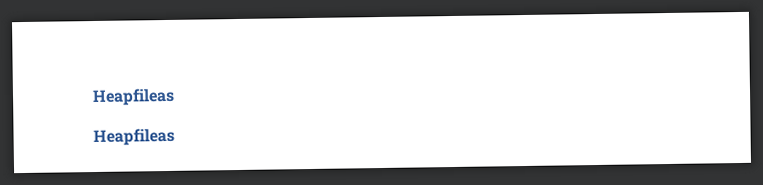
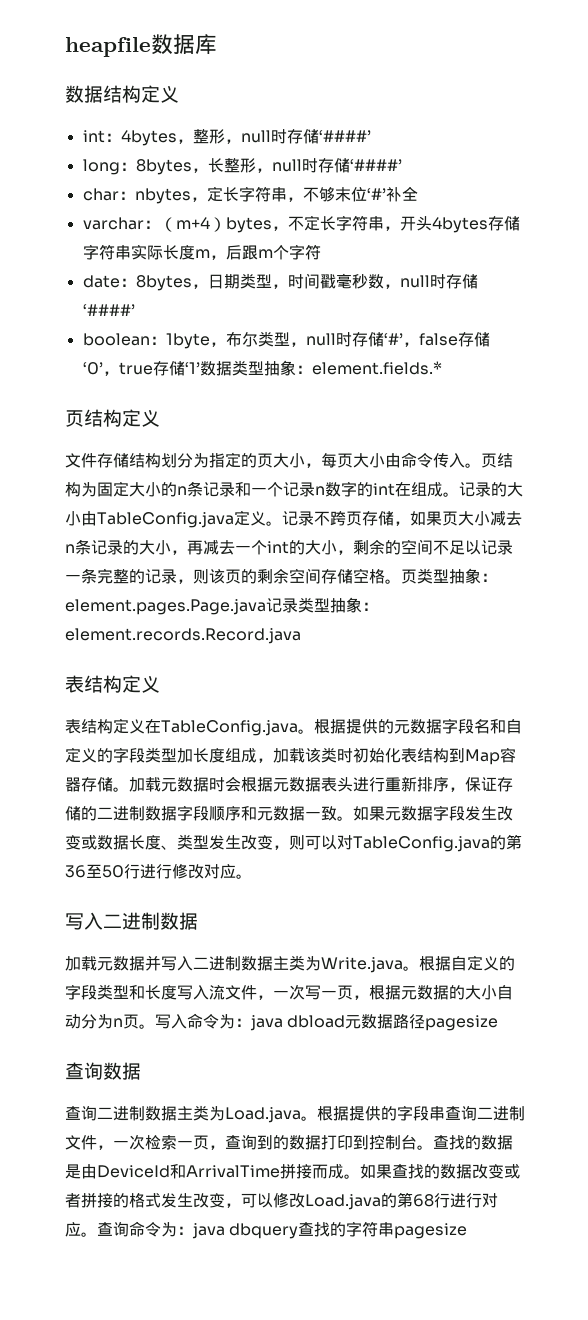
[92,87,175,107] [93,127,175,147] Heapfileas // Heapfileas -> [65,34,217,57] [65,85,179,103] [82,129,371,146] [82,158,402,175] [82,186,418,204] [82,215,520,233] [82,244,321,260] [82,273,478,291] [82,304,135,316] [82,331,490,349] [82,360,442,376] [65,409,160,427] [65,452,513,468] [65,481,523,497] [65,510,522,528] [65,539,513,555] [65,568,497,584] [65,597,378,615] [65,628,301,644] [65,675,160,693] [65,718,522,736] [65,747,516,765] [65,776,513,792] [65,805,513,821] [65,834,522,852] [65,863,252,879] [65,912,198,930] [65,955,515,973] [65,984,513,1000] [65,1013,499,1031] [65,1062,141,1080] [65,1105,525,1123] [65,1134,513,1150] [65,1164,520,1179] [65,1192,498,1210] [65,1221,468,1239] heapfile数据库 // 数据结构定义 // int：4bytes，整形，null时存储‘####’ // long：8bytes，长整形，null时存储‘####’ // char：nbytes，定长字符串，不够末位‘#’补全 // varchar：（m+4）bytes，不定长字符串，开头4bytes存储字符串实际长度m，后跟m个字符 // date：8bytes，日期类型，时间戳毫秒数，null时存储‘####’ // boolean：1byte，布尔类型，null时存储‘#’，false存储‘0’，true存储‘1’数据类型抽象：element.fields.* // 页结构定义 // 文件存储结构划分为指定的页大小，每页大小由命令传入。页结构为固定大小的n条记录和一个记录n数字的int在组成。记录的大小由TableConfig.java定义。记录不跨页存储，如果页大小减去n条记录的大小，再减去一个int的大小，剩余的空间不足以记录一条完整的记录，则该页的剩余空间存储空格。页类型抽象：element.pages.Page.java记录类型抽象：element.records.Record.java // 表结构定义 // 表结构定义在TableConfig.java。根据提供的元数据字段名和自定义的字段类型加长度组成，加载该类时初始化表结构到Map容器存储。加载元数据时会根据元数据表头进行重新排序，保证存储的二进制数据字段顺序和元数据一致。如果元数据字段发生改变或数据长度、类型发生改变，则可以对TableConfig.java的第36至50行进行修改对应。 // 写入二进制数据 // 加载元数据并写入二进制数据主类为Write.java。根据自定义的字段类型和长度写入流文件，一次写一页，根据元数据的大小自动分为n页。写入命令为：java dbload元数据路径pagesize // 查询数据 // 查询二进制数据主类为Load.java。根据提供的字段串查询二进制文件，一次检索一页，查询到的数据打印到控制台。查找的数据是由DeviceId和ArrivalTime拼接而成。如果查找的数据改变或者拼接的格式发生改变，可以修改Load.java的第68行进行对应。查询命令为：java dbquery查找的字符串pagesize

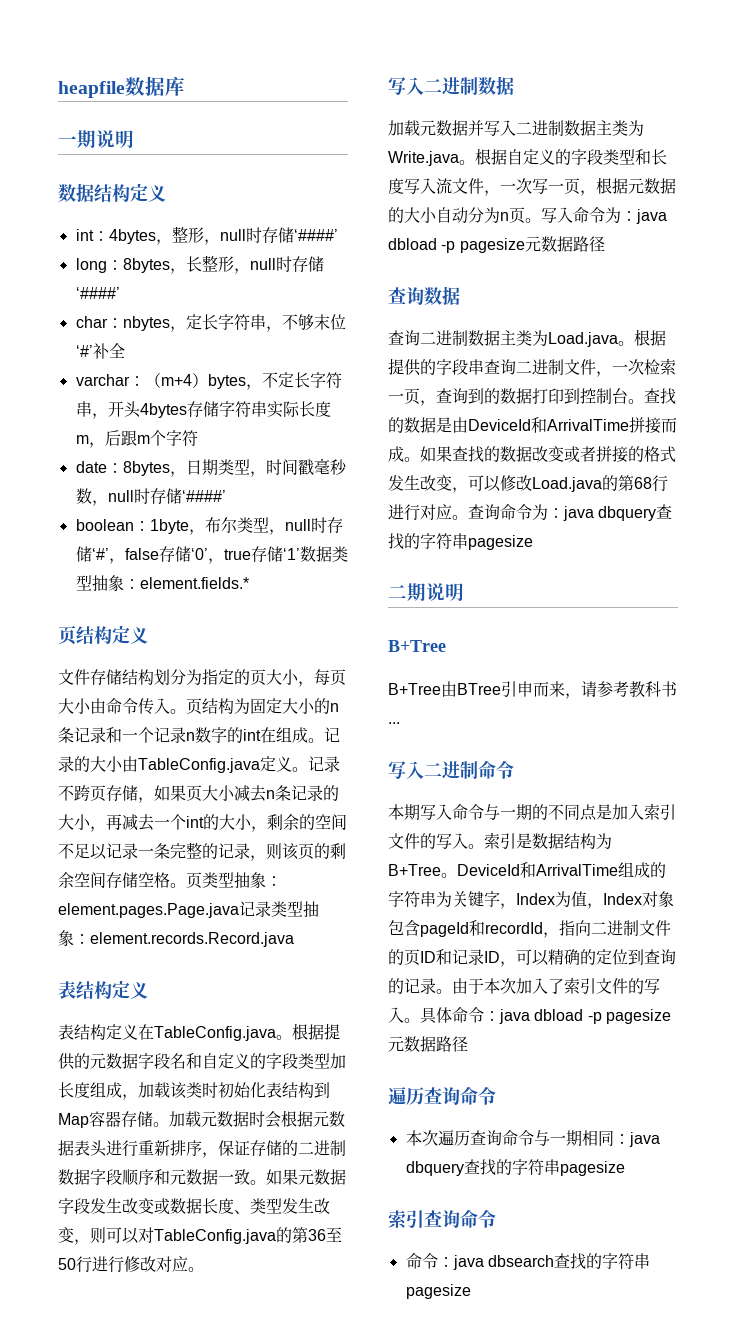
(217, 44) none -> [58,130,134,148] // 一期说明
[345,1014,499,1031] 元数据路径pagesize -> [441,236,605,253] -p pagesize元数据路径
(468, 1231) none -> [388,583,464,601] [388,640,446,652] [388,681,677,699] [388,722,400,724] [388,760,514,779] [388,803,676,821] [388,832,612,850] [388,862,666,878] [388,891,674,909] [388,920,671,938] [388,949,676,967] [388,977,660,995] [388,1007,671,1024] [388,1036,468,1052] [388,1086,496,1105] [405,1130,660,1147] [405,1159,625,1176] [387,1209,496,1229] [405,1253,650,1270] [405,1284,471,1299] // 二期说明 // B+Tree // B+Tree由BTree引申而来，请参考教科书... // 写入二进制命令 // 本期写入命令与一期的不同点是加入索引文件的写入。索引是数据结构为B+Tree。DeviceId和ArrivalTime组成的字符串为关键字，Index为值，Index对象包含pageId和recordId，指向二进制文件的页ID和记录ID，可以精确的定位到查询的记录。由于本次加入了索引文件的写入。具体命令：java dbload -p pagesize元数据路径 // 遍历查询命令 // 本次遍历查询命令与一期相同：java dbquery查找的字符串pagesize // 索引查询命令 // 命令：java dbsearch查找的字符串pagesize

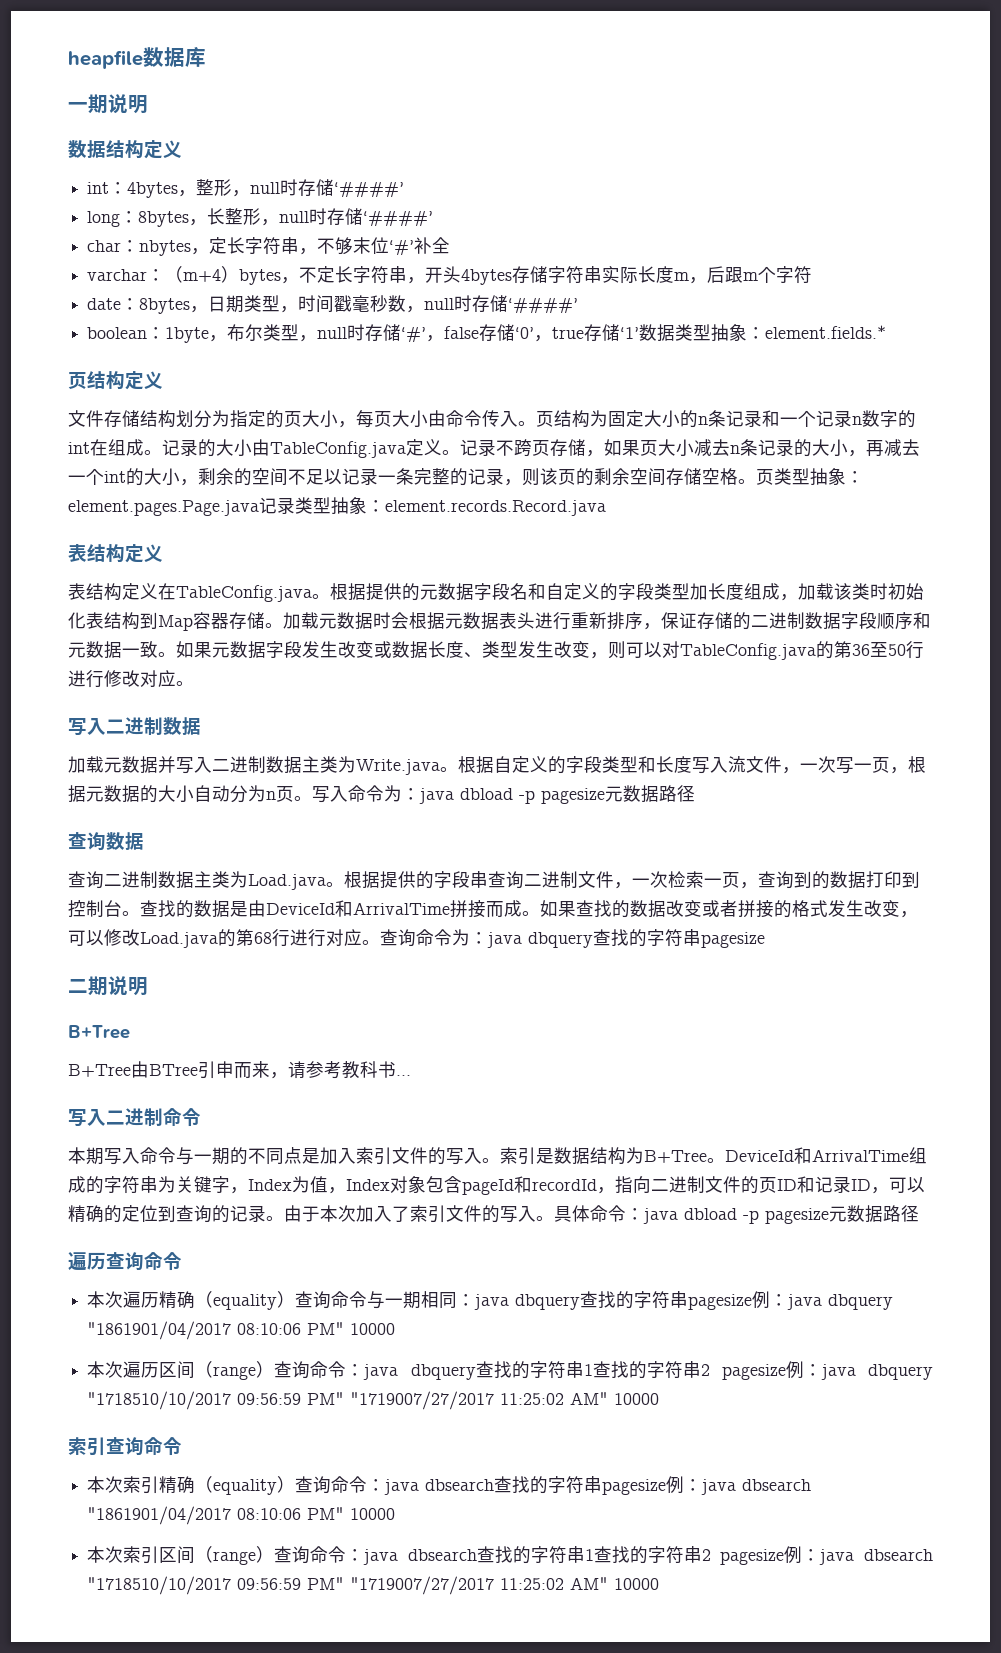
(470, 1138) none -> [159,1291,296,1310] 精确（equality）
[387,1209,496,1229] // 索引查询命令 // -> [752,1291,894,1310] [87,1321,396,1340] [87,1361,933,1380] [87,1391,660,1410] [68,1437,182,1456] [87,1476,332,1495] 例：java dbquery "1861901/04/2017 08:10:06 PM" 10000 // 本次遍历区间（range）查询命令：java dbquery查找的字符串1查找的字符串2 pagesize例：java dbquery "1718510/10/2017 09:56:59 PM" "1719007/27/2017 11:25:02 AM" 10000 // 索引查询命令 // 本次索引精确（equality）查询
(471, 1291) none -> [666,1476,812,1495] [87,1506,396,1525] [87,1546,933,1565] [87,1576,660,1595] 例：java dbsearch "1861901/04/2017 08:10:06 PM" 10000 // 本次索引区间（range）查询命令：java dbsearch查找的字符串1查找的字符串2 pagesize例：java dbsearch "1718510/10/2017 09:56:59 PM" "1719007/27/2017 11:25:02 AM" 10000

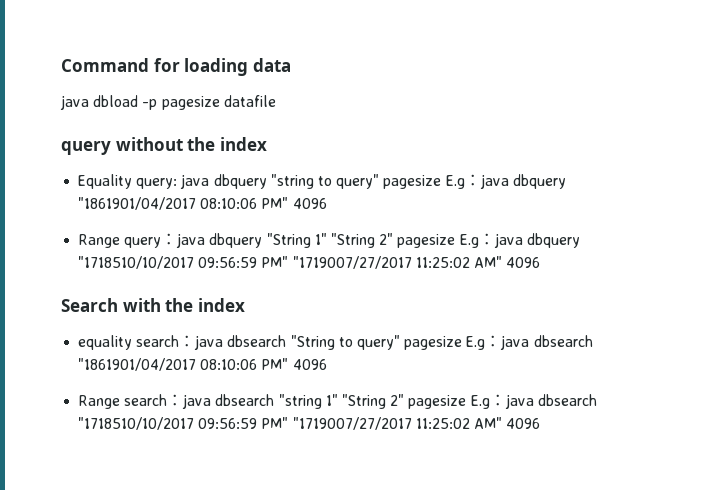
[68,47,206,69] [68,94,148,114] [68,140,182,159] [87,179,405,198] [87,208,434,227] [87,237,451,256] [87,266,813,285] [87,295,579,314] [87,324,887,343] [68,371,163,390] [68,410,916,428] [68,439,920,458] [68,468,864,486] [68,497,606,516] [68,544,163,563] [68,583,924,602] [68,612,931,631] [68,641,924,660] [68,670,194,688] [68,717,201,736] [68,756,926,775] [68,785,695,804] [68,832,144,851] [68,871,920,890] [68,900,918,918] [68,929,765,948] [68,976,148,996] [68,1025,130,1039] [68,1061,411,1079] [68,1108,201,1127] [68,1147,927,1165] [68,1176,925,1195] [68,1205,919,1224] [68,1252,182,1271] [87,1291,771,1310] heapfile数据库 // 一期说明 // 数据结构定义 // int：4bytes，整形，null时存储‘####’ // long：8bytes，长整形，null时存储‘####’ // char：nbytes，定长字符串，不够末位‘#’补全 // varchar：（m+4）bytes，不定长字符串，开头4bytes存储字符串实际长度m，后跟m个字符 // date：8bytes，日期类型，时间戳毫秒数，null时存储‘####’ // boolean：1byte，布尔类型，null时存储‘#’，false存储‘0’，true存储‘1’数据类型抽象：element.fields.* // 页结构定义 // 文件存储结构划分为指定的页大小，每页大小由命令传入。页结构为固定大小的n条记录和一个记录n数字的int在组成。记录的大小由TableConfig.java定义。记录不跨页存储，如果页大小减去n条记录的大小，再减去一个int的大小，剩余的空间不足以记录一条完整的记录，则该页的剩余空间存储空格。页类型抽象：element.pages.Page.java记录类型抽象：element.records.Record.java // 表结构定义 // 表结构定义在TableConfig.java。根据提供的元数据字段名和自定义的字段类型加长度组成，加载该类时初始化表结构到Map容器存储。加载元数据时会根据元数据表头进行重新排序，保证存储的二进制数据字段顺序和元数据一致。如果元数据字段发生改变或数据长度、类型发生改变，则可以对TableConfig.java的第36至50行进行修改对应。 // 写入二进制数据 // 加载元数据并写入二进制数据主类为Write.java。根据自定义的字段类型和长度写入流文件，一次写一页，根据元数据的大小自动分为n页。写入命令为：java dbload -p pagesize元数据路径 // 查询数据 // 查询二进制数据主类为Load.java。根据提供的字段串查询二进制文件，一次检索一页，查询到的数据打印到控制台。查找的数据是由DeviceId和ArrivalTime拼接而成。如果查找的数据改变或者拼接的格式发生改变，可以修改Load.java的第68行进行对应。查询命令为：java dbquery查找的字符串pagesize // 二期说明 // B+Tree // B+Tree由BTree引申而来，请参考教科书... // 写入二进制命令 // 本期写入命令与一期的不同点是加入索引文件的写入。索引是数据结构为B+Tree。DeviceId和ArrivalTime组成的字符串为关键字，Index为值，Index对象包含pageId和recordId，指向二进制文件的页ID和记录ID，可以精确的定位到查询的记录。由于本次加入了索引文件的写入。具体命令：java dbload -p pagesize元数据路径 // 遍历查询命令 // 本次遍历精确（equality）查询命令与一期相同：java dbquery查找的字符串pagesize例 -> [61,58,291,76] [60,95,276,110] [61,137,267,155] [78,174,465,189] Command for loading data // java dbload -p pagesize datafile // query without the index // Equality query: java dbquery "string to query" pagesize E.g
[350,1323,396,1335] [87,1361,804,1380] 10000 // 本次遍历区间（range）查询命令：java dbquery查找的字符串1查找的字符串2 pagesize例 -> [292,198,327,209] [78,233,479,248] 4096 // Range query：java dbquery "String 1" "String 2" pagesize E.g
[614,1393,660,1405] [68,1437,182,1456] [87,1476,685,1495] 10000 // 索引查询命令 // 本次索引精确（equality）查询命令：java dbsearch查找的字符串pagesize例 -> [506,257,541,268] [61,298,245,312] [78,335,486,350] 4096 // Search with the index // equality search：java dbsearch "String to query" pagesize E.g
[350,1508,396,1520] [87,1546,803,1565] 10000 // 本次索引区间（range）查询命令：java dbsearch查找的字符串1查找的字符串2 pagesize例 -> [292,359,327,370] [78,394,490,409] 4096 // Range search：java dbsearch "string 1" "String 2" pagesize E.g
[614,1578,660,1590] 10000 -> [506,418,541,429] 4096

